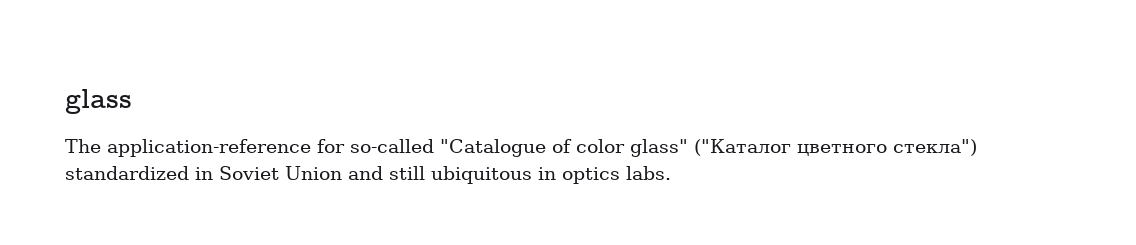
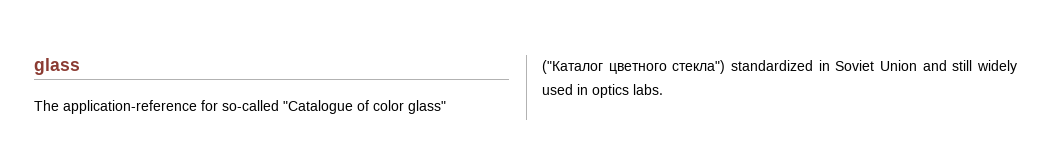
[431,166,532,184] ubiquitous -> [977,60,1018,74] [542,84,573,95] widely used

